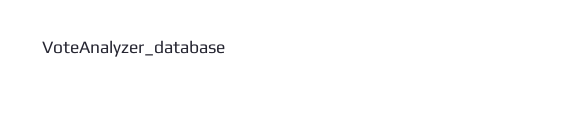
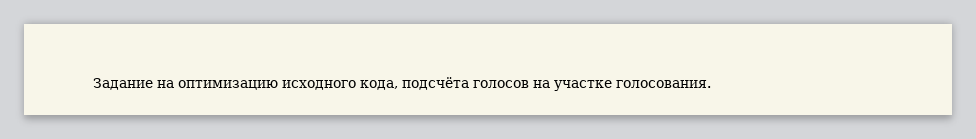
[42,40,225,57] VoteAnalyzer_database -> [93,77,711,91] Задание на оптимизацию исходного кода, подсчёта голосов на участке голосования.

